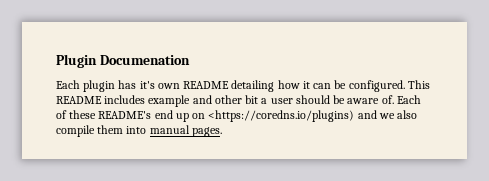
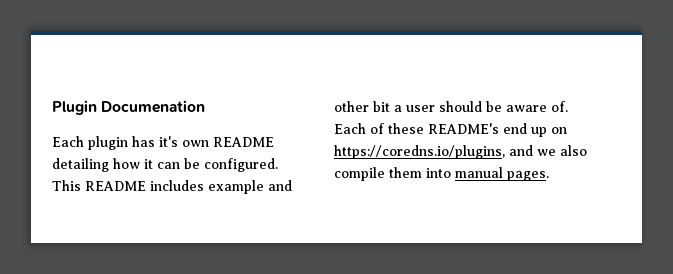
[208,110,355,122] <https://coredns.io/plugins) -> [334,145,505,159] https://coredns.io/plugins,

